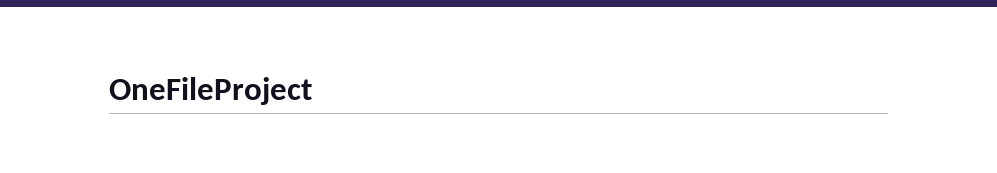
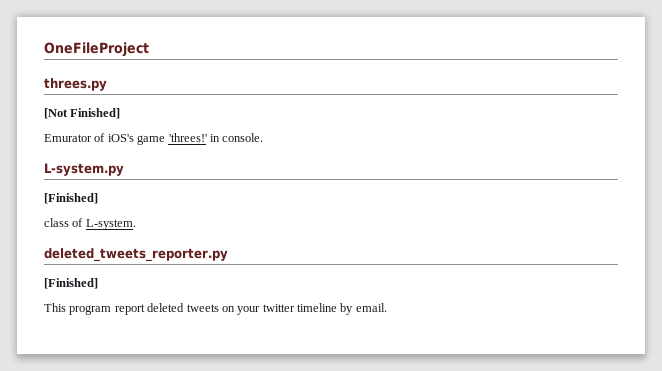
(312, 91) none -> [44,78,107,91] [44,108,121,119] [44,133,264,145] [44,163,124,176] [44,193,98,204] [44,218,136,230] [44,248,228,262] [44,278,98,289] [44,303,387,315] // threes.py // [Not Finished] // Emurator of iOS's game 'threes!' in console. // L-system.py // [Finished] // class of L-system. // deleted_tweets_reporter.py // [Finished] // This program report deleted tweets on your twitter timeline by email.

